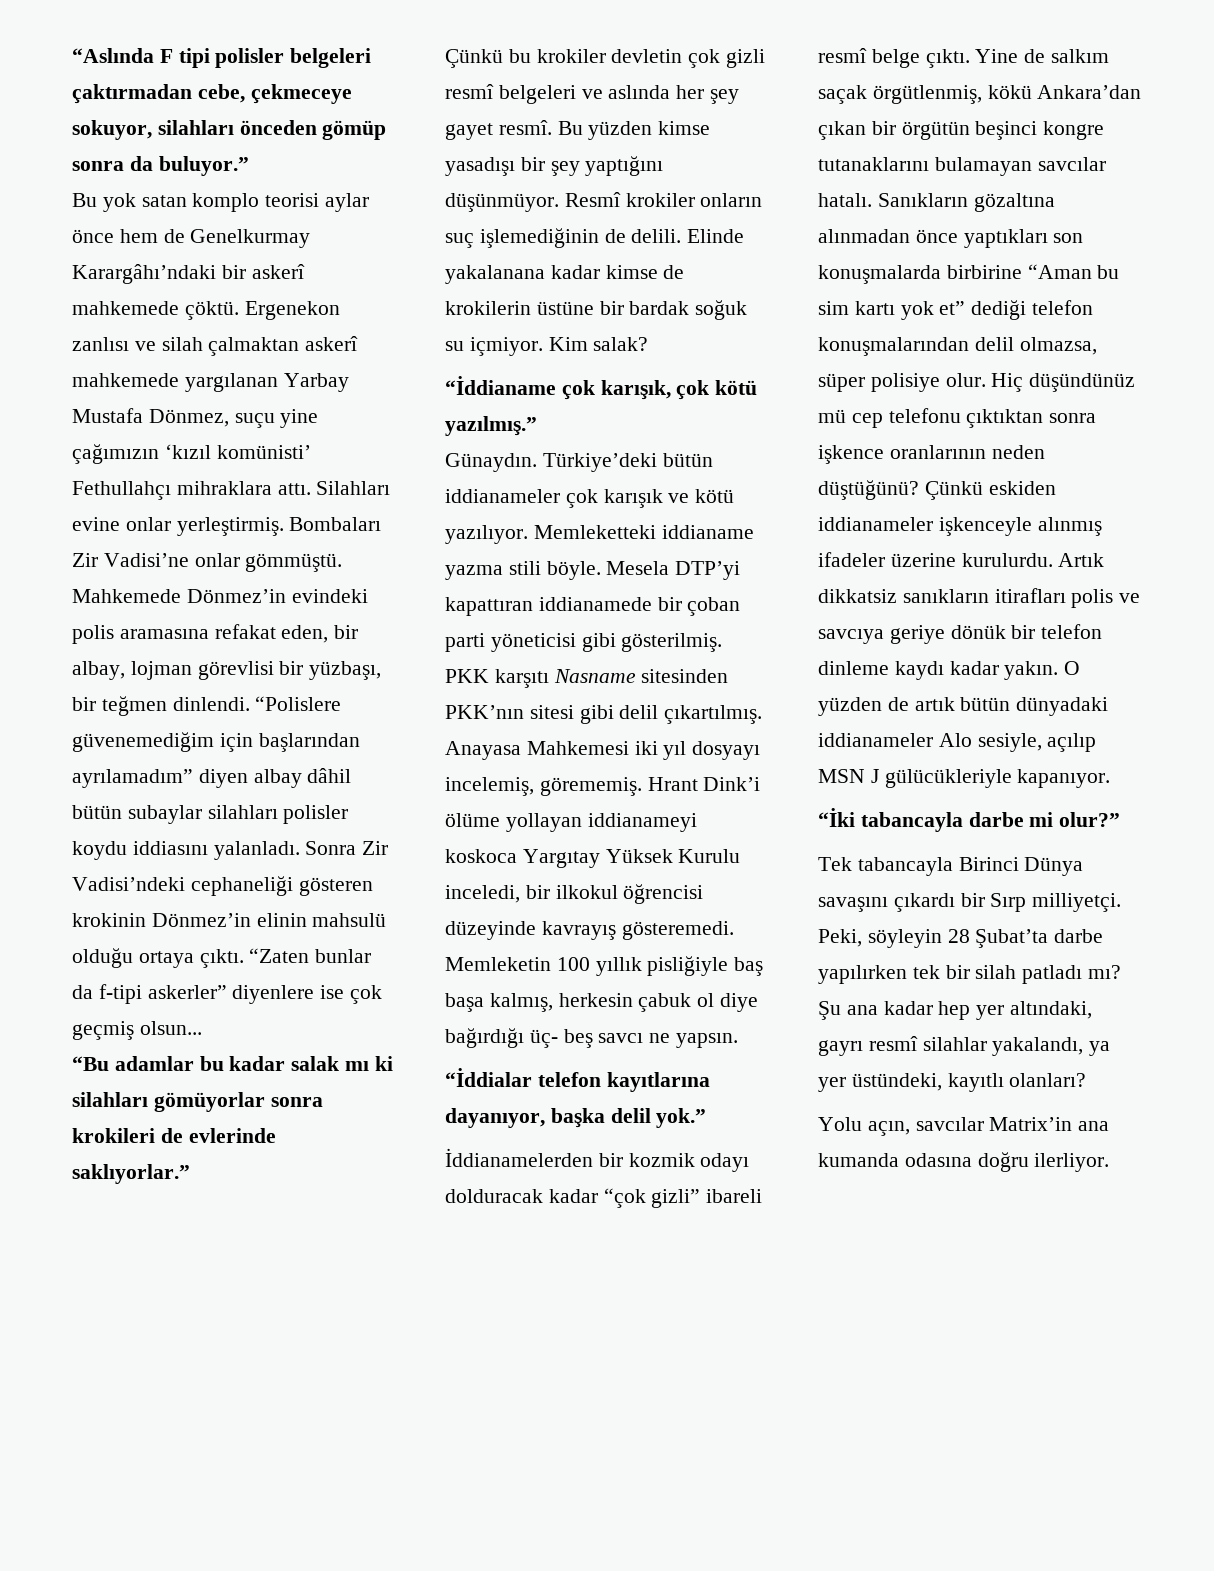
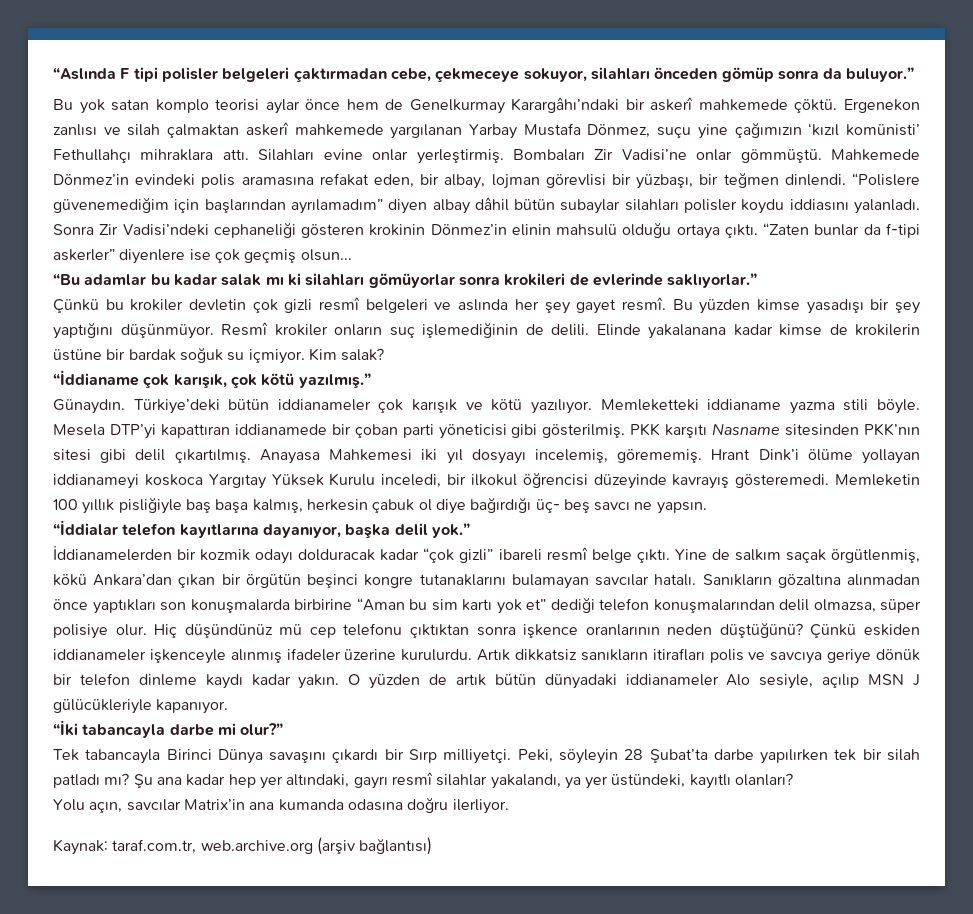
(1110, 1162) none -> [53,837,433,855] // Kaynak: taraf.com.tr, web.archive.org (arşiv bağlantısı)

